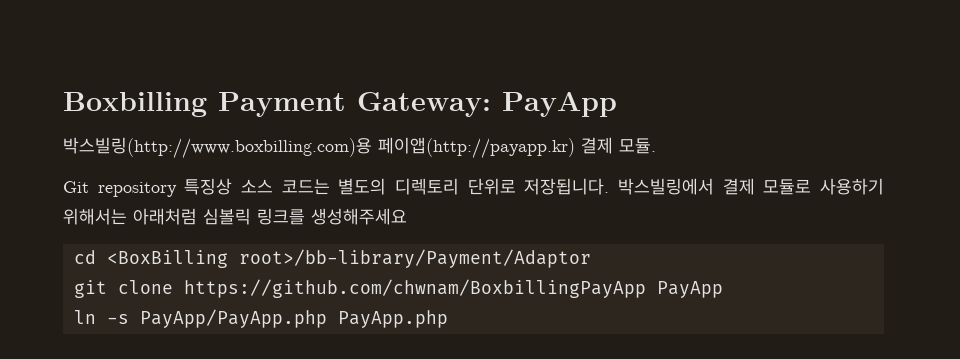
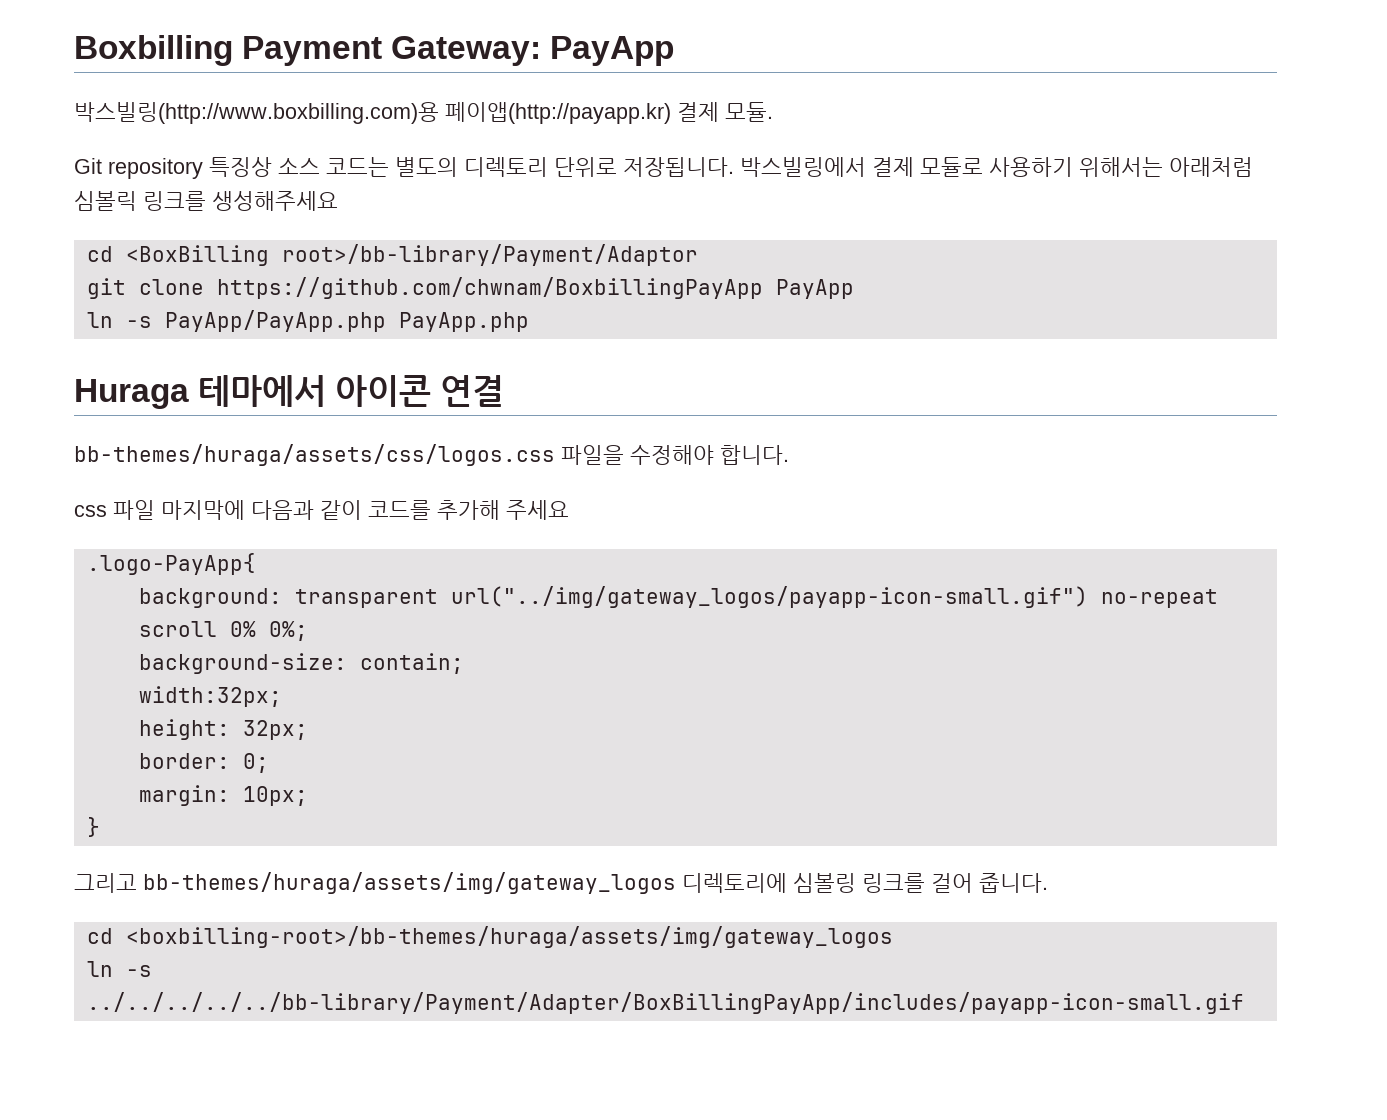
(448, 319) none -> [74,375,505,409] [74,444,789,466] [74,500,569,520] [86,553,256,575] [138,586,1218,608] [138,621,308,641] [138,653,464,674] [138,686,282,707] [138,719,308,740] [138,753,269,773] [138,785,308,806] [86,817,100,837] [74,872,1048,894] [86,926,893,948] [86,961,152,977] [86,992,1244,1014] // Huraga 테마에서 아이콘 연결 // bb-themes/huraga/assets/css/logos.css 파일을 수정해야 합니다. // css 파일 마지막에 다음과 같이 코드를 추가해 주세요 // .logo-PayApp{ // background: transparent url("../img/gateway_logos/payapp-icon-small.gif") no-repeat scroll 0% 0%; // background-size: contain; // width:32px; // height: 32px; // border: 0; // margin: 10px; // } // 그리고 bb-themes/huraga/assets/img/gateway_logos 디렉토리에 심볼링 링크를 걸어 줍니다. // cd <boxbilling-root>/bb-themes/huraga/assets/img/gateway_logos // ln -s ../../../../../bb-library/Payment/Adapter/BoxBillingPayApp/includes/payapp-icon-small.gif

